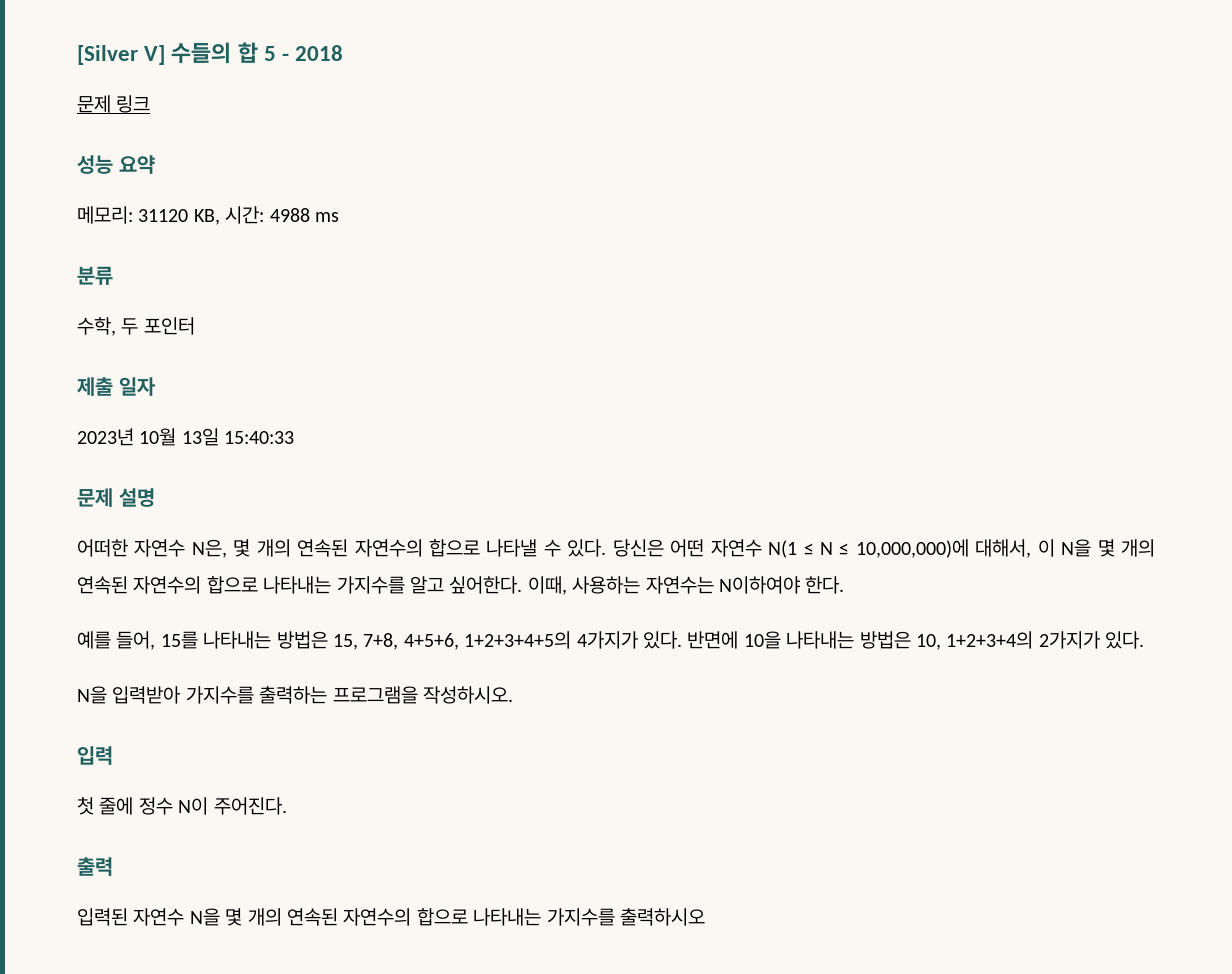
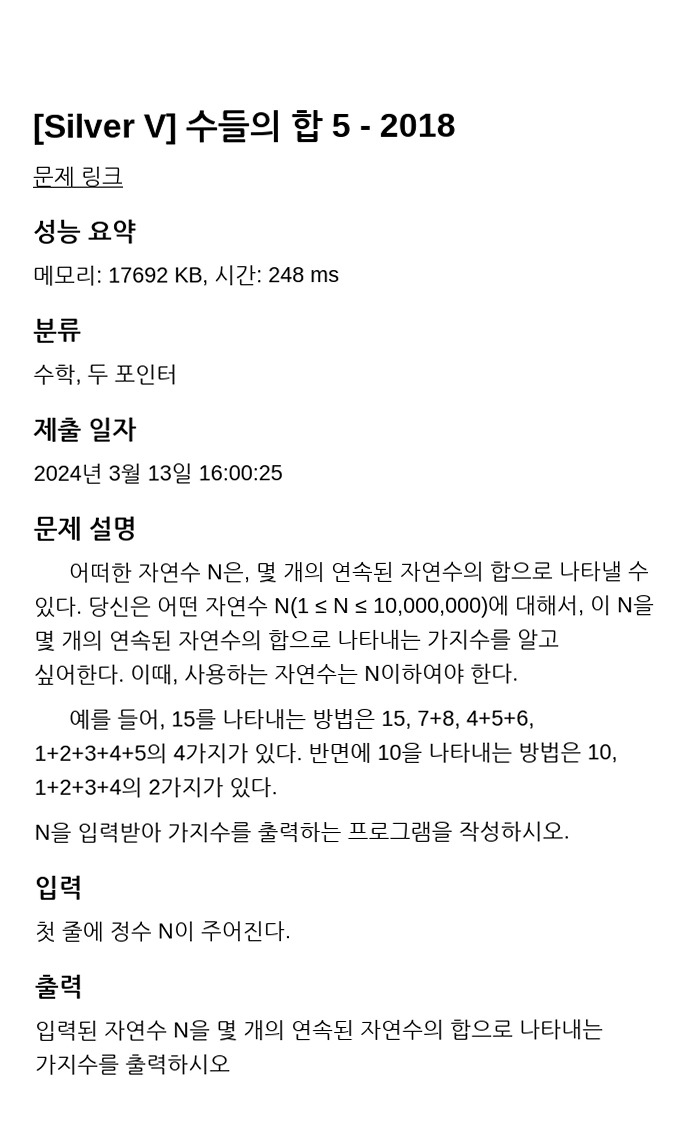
[138,209,189,222] 31120 -> [108,267,169,283] 17692
[269,208,310,222] 4988 -> [268,267,305,283] 248
[77,428,295,446] 2023년 10월 13일 15:40:33 -> [33,463,283,484] 2024년 3월 13일 16:00:25

